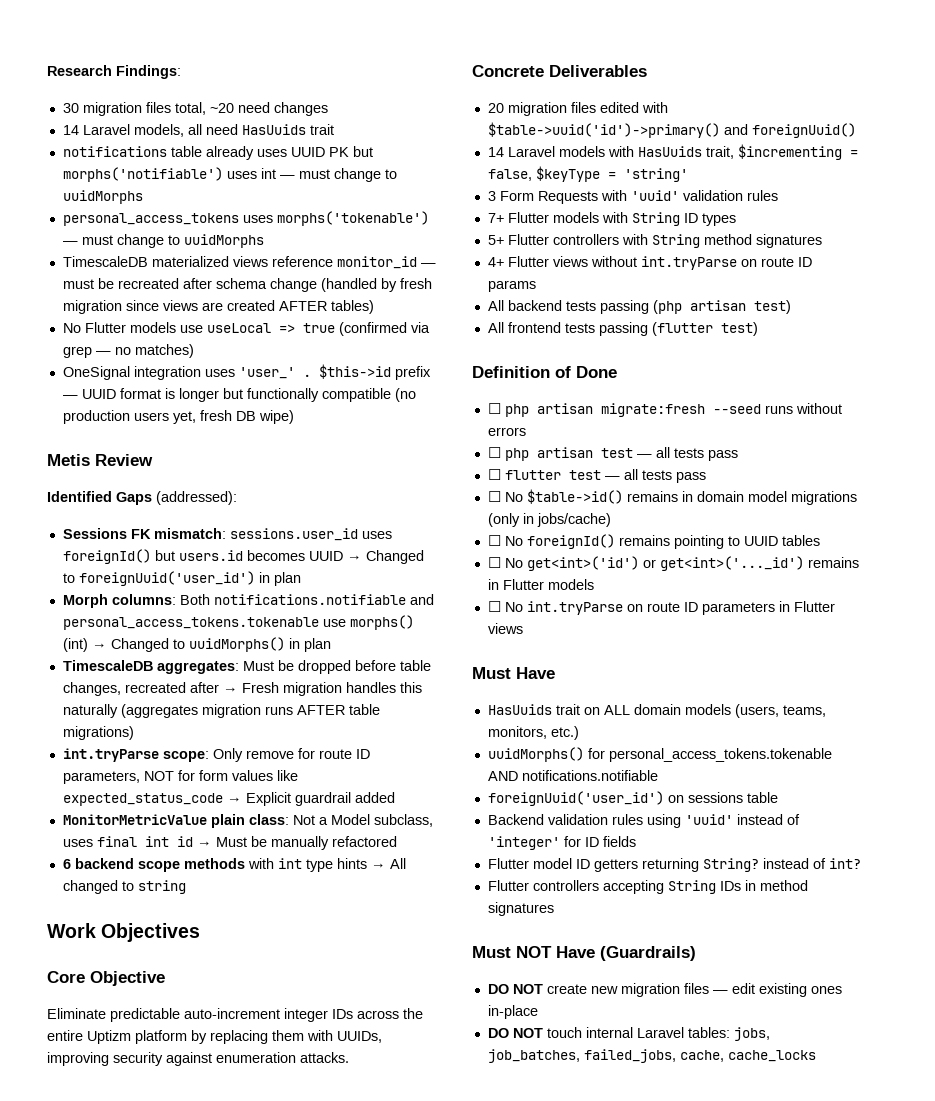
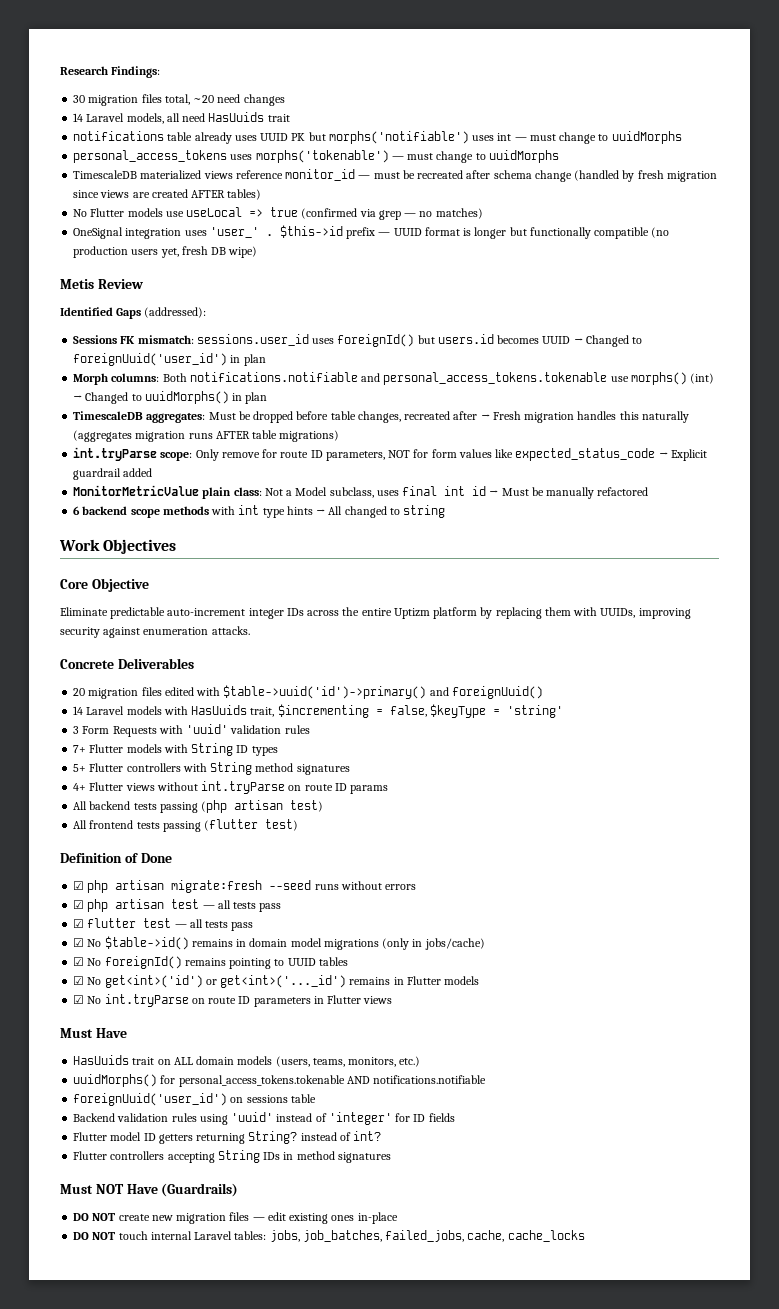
[487,403,501,414] ☐ -> [73,881,85,890] ☑
[487,447,501,458] ☐ -> [73,900,85,909] ☑
[487,469,501,480] ☐ -> [73,919,85,928] ☑
[487,491,501,502] ☐ -> [73,938,85,947] ☑
[487,535,501,546] ☐ -> [73,957,85,966] ☑
[487,557,501,568] ☐ -> [73,976,85,985] ☑
[487,601,501,612] ☐ -> [73,995,85,1004] ☑

